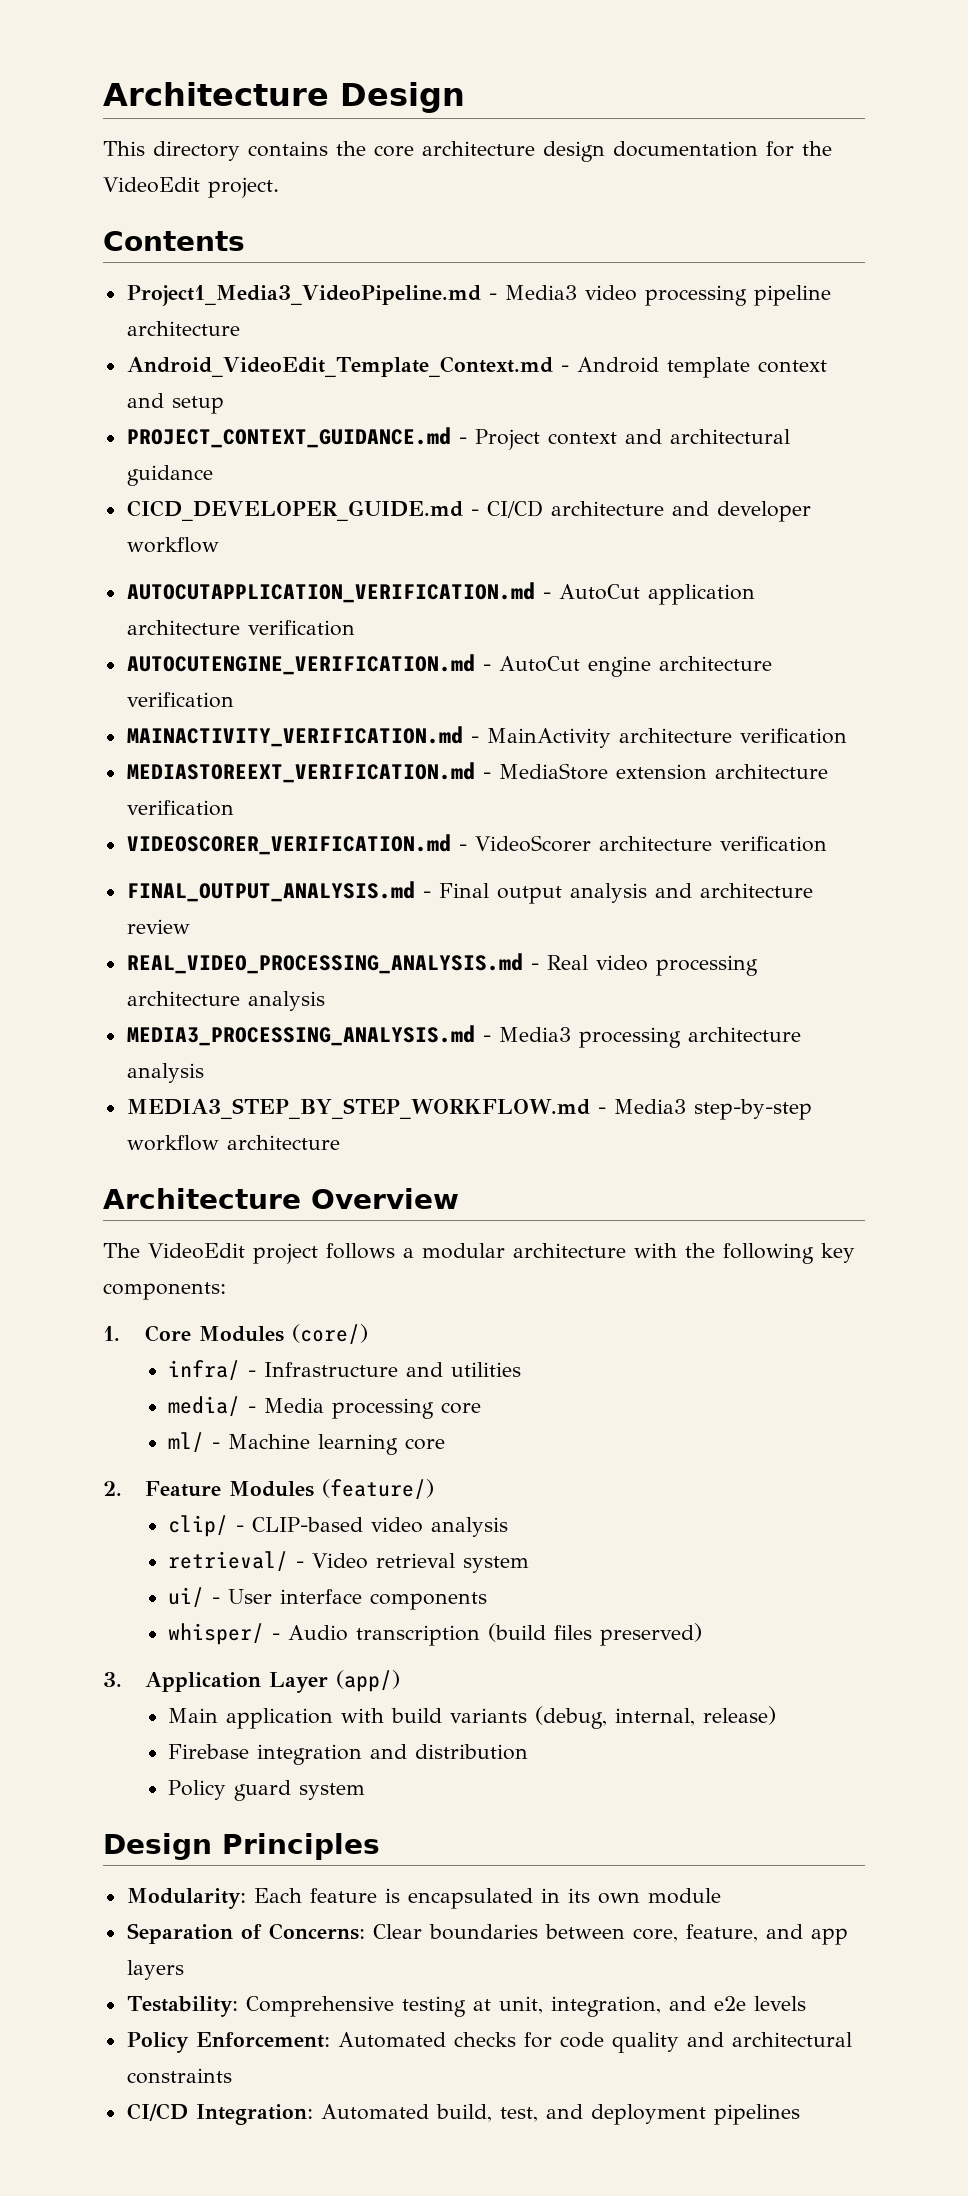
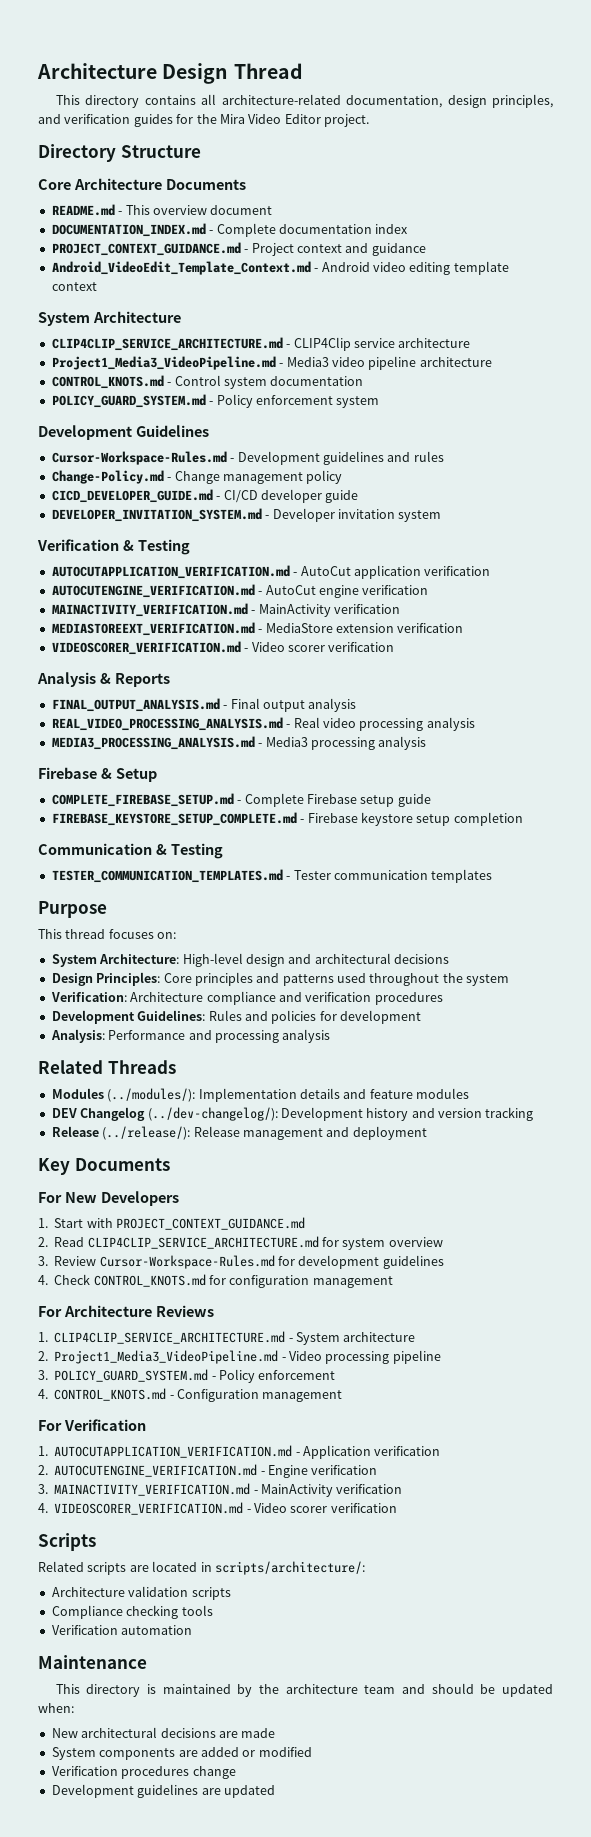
(465, 97) none -> [233,63,303,79] Thread
[336,141,832,162] [103,177,279,198] [103,231,245,251] [126,285,831,306] [126,321,240,336] [126,356,827,378] [126,393,224,414] the core architecture design documentation for the VideoEdit project. // Contents // Project1_Media3_VideoPipeline.md - Media3 video processing pipeline architecture // Android_VideoEdit_Template_Context.md - Android template context and setup -> [201,94,553,108] [38,114,369,127] [38,144,201,162] [38,178,246,190] [51,204,273,216] [51,223,409,237] all architecture-related documentation, design principles, and verification guides for the Mira Video Editor project. // Directory Structure // Core Architecture Documents // README.md - This overview document // DOCUMENTATION_INDEX.md - Complete documentation index
[669,429,790,444] architectural -> (369, 248) none
[126,500,811,522] [126,537,219,553] CICD_DEVELOPER_GUIDE.md - CI/CD architecture and developer workflow -> [51,261,509,275] [51,282,97,291] [38,311,181,326] [51,337,471,351] [51,356,492,370] [51,375,364,389] [51,394,380,408] [38,425,209,440] [51,451,444,465] [51,470,343,484] [51,489,359,503] [51,508,442,522] [37,539,190,555] Android_VideoEdit_Template_Context.md - Android video editing template context // System Architecture // CLIP4CLIP_SERVICE_ARCHITECTURE.md - CLIP4Clip service architecture // Project1_Media3_VideoPipeline.md - Media3 video pipeline architecture // CONTROL_KNOTS.md - Control system documentation // POLICY_GUARD_SYSTEM.md - Policy enforcement system // Development Guidelines // Cursor-Workspace-Rules.md - Development guidelines and rules // Change-Policy.md - Change management policy // CICD_DEVELOPER_GUIDE.md - CI/CD developer guide // DEVELOPER_INVITATION_SYSTEM.md - Developer invitation system // Verification & Testing
[126,620,240,635] architecture -> (421, 572) none
[658,656,772,671] architecture -> (359, 591) none
[618,728,732,743] architecture -> (331, 610) none
[714,764,828,779] architecture -> (394, 628) none
[474,835,827,852] VideoScorer architecture verification -> [251,642,395,652] [37,672,170,687] Video scorer verification // Analysis & Reports
[654,883,813,898] [126,919,190,934] and architecture review -> (357, 705) none
[126,991,240,1006] architecture -> (424, 724) none
[687,1027,801,1042] [126,1063,204,1083] [126,1098,812,1120] [126,1135,340,1151] [103,1188,459,1209] [103,1243,855,1264] [103,1282,226,1300] [103,1324,368,1344] [168,1360,522,1380] [168,1396,482,1419] [168,1432,446,1455] [103,1479,434,1499] [168,1515,509,1537] [168,1551,530,1573] [168,1587,488,1610] [168,1623,703,1646] [103,1670,400,1693] [168,1706,777,1729] [168,1744,529,1765] [168,1780,366,1801] [103,1833,380,1860] [126,1888,721,1909] [126,1923,848,1945] [126,1960,184,1980] [126,1996,806,2017] [126,2032,852,2053] [126,2068,232,2084] [126,2103,800,2125] architecture analysis // MEDIA3_STEP_BY_STEP_WORKFLOW.md - Media3 step-by-step workflow architecture // Architecture Overview // The VideoEdit project follows a modular architecture with the following key components: // 1. Core Modules (core/) // infra/ - Infrastructure and utilities // media/ - Media processing core // ml/ - Machine learning core // 2. Feature Modules (feature/) // clip/ - CLIP-based video analysis // retrieval/ - Video retrieval system // ui/ - User interface components // whisper/ - Audio transcription (build files preserved) // 3. Application Layer (app/) // Main application with build variants (debug, internal, release) // Firebase integration and distribution // Policy guard system // Design Principles // Modularity: Each feature is encapsulated in its own module // Separation of Concerns: Clear boundaries between core, feature, and app layers // Testability: Comprehensive testing at unit, integration, and e2e levels // Policy Enforcement: Automated checks for code quality and architectural constraints // CI/CD Integration: Automated build, test, and deployment pipelines -> [378,736,427,750] [38,767,157,782] [51,793,431,807] [51,812,523,826] [38,843,223,859] [51,869,493,883] [38,901,107,918] [38,929,177,939] [51,953,449,967] [51,972,510,986] [50,991,443,1005] [51,1010,421,1024] [50,1029,331,1043] [38,1060,176,1074] [51,1088,469,1102] [51,1107,534,1121] [51,1126,427,1140] [38,1158,170,1175] [38,1191,179,1206] [38,1217,305,1230] [38,1236,443,1250] [38,1255,444,1269] [38,1274,393,1288] [38,1305,214,1317] [38,1331,416,1345] [38,1350,441,1364] [38,1369,336,1383] [38,1388,343,1402] [38,1419,146,1431] [38,1445,441,1459] [38,1464,378,1478] [38,1483,403,1497] [38,1502,397,1515] [38,1533,96,1551] [38,1561,365,1575] [51,1586,231,1600] [51,1605,213,1619] [51,1625,193,1635] [38,1655,147,1669] [55,1683,553,1697] [38,1703,74,1713] [51,1727,276,1738] [51,1747,312,1760] [51,1766,236,1779] [51,1784,275,1798] analysis // Firebase & Setup // COMPLETE_FIREBASE_SETUP.md - Complete Firebase setup guide // FIREBASE_KEYSTORE_SETUP_COMPLETE.md - Firebase keystore setup completion // Communication & Testing // TESTER_COMMUNICATION_TEMPLATES.md - Tester communication templates // Purpose // This thread focuses on: // System Architecture: High-level design and architectural decisions // Design Principles: Core principles and patterns used throughout the system // Verification: Architecture compliance and verification procedures // Development Guidelines: Rules and policies for development // Analysis: Performance and processing analysis // Related Threads // Modules (../modules/): Implementation details and feature modules // DEV Changelog (../dev-changelog/): Development history and version tracking // Release (../release/): Release management and deployment // Key Documents // For New Developers // 1. Start with PROJECT_CONTEXT_GUIDANCE.md // 2. Read CLIP4CLIP_SERVICE_ARCHITECTURE.md for system overview // 3. Review Cursor-Workspace-Rules.md for development guidelines // 4. Check CONTROL_KNOTS.md for configuration management // For Architecture Reviews // 1. CLIP4CLIP_SERVICE_ARCHITECTURE.md - System architecture // 2. Project1_Media3_VideoPipeline.md - Video processing pipeline // 3. POLICY_GUARD_SYSTEM.md - Policy enforcement // 4. CONTROL_KNOTS.md - Configuration management // For Verification // 1. AUTOCUTAPPLICATION_VERIFICATION.md - Application verification // 2. AUTOCUTENGINE_VERIFICATION.md - Engine verification // 3. MAINACTIVITY_VERIFICATION.md - MainActivity verification // 4. VIDEOSCORER_VERIFICATION.md - Video scorer verification // Scripts // Related scripts are located in scripts/architecture/: // Architecture validation scripts // Compliance checking tools // Verification automation // Maintenance // This directory is maintained by the architecture team and should be updated when: // New architectural decisions are made // System components are added or modified // Verification procedures change // Development guidelines are updated

